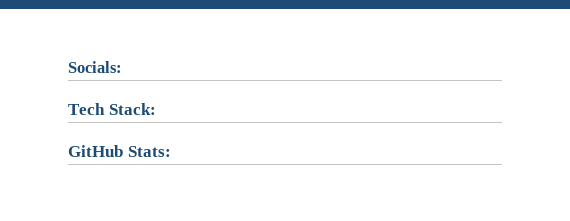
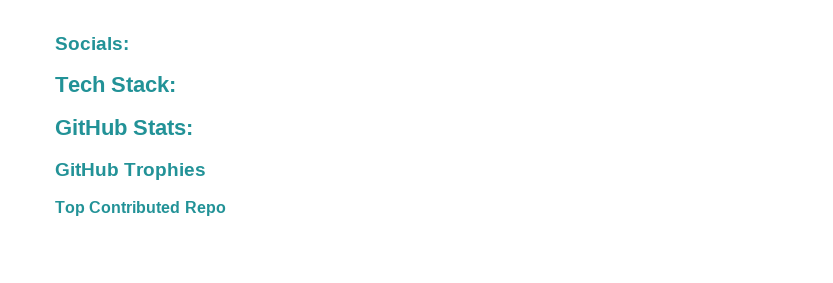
(171, 151) none -> [55,163,207,180] [55,201,226,216] // GitHub Trophies // Top Contributed Repo

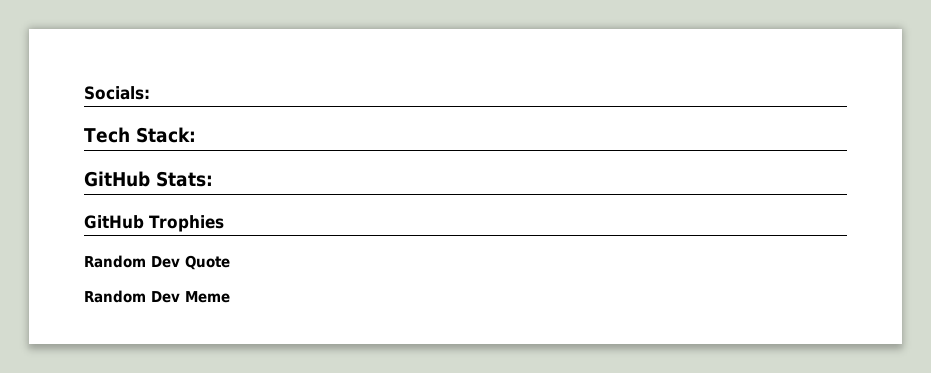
[55,201,226,216] Top Contributed Repo -> [84,255,230,270] [84,290,230,303] Random Dev Quote // Random Dev Meme

